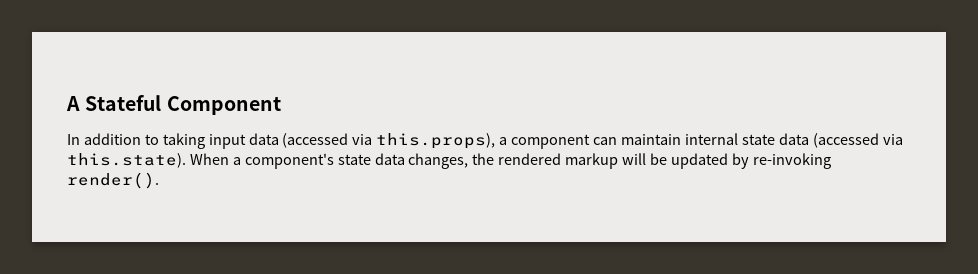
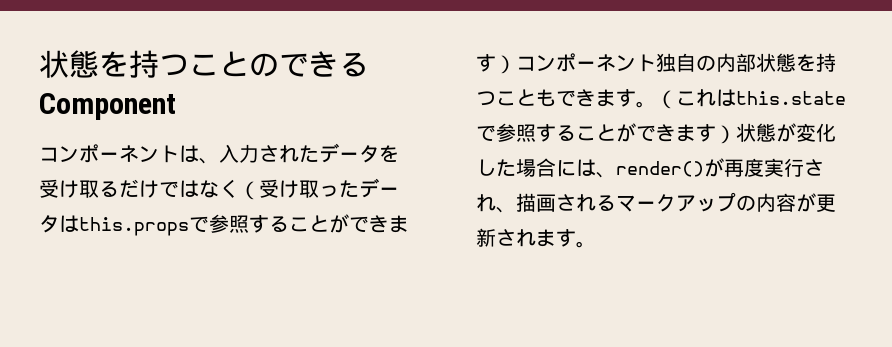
[66,95,281,115] [67,133,903,149] [67,153,831,169] [67,172,159,189] A Stateful Component // In addition to taking input data (accessed via this.props), a component can maintain internal state data (accessed via this.state). When a component's state data changes, the rendered markup will be updated by re-invoking render(). -> [39,50,369,78] [39,93,176,120] [39,143,399,164] [39,178,399,200] [39,214,409,236] [476,53,836,74] [476,89,846,109] [476,123,836,144] [476,158,824,178] [476,192,836,213] [476,228,596,248] 状態を持つことのできるComponent // コンポーネントは、入力されたデータを受け取るだけではなく（受け取ったデータはthis.propsで参照することができます）コンポーネント独自の内部状態を持つこともできます。（これはthis.stateで参照することができます）状態が変化した場合には、render()が再度実行され、描画されるマークアップの内容が更新されます。

